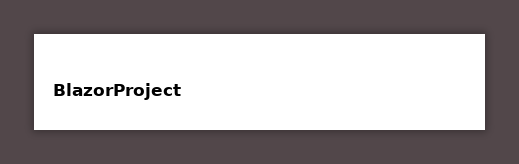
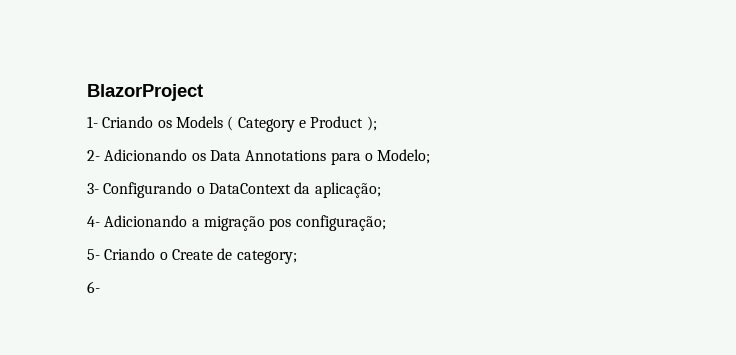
(181, 91) none -> [87,116,377,132] [87,149,431,165] [87,182,381,198] [87,215,386,231] [87,248,297,264] [87,281,100,293] // 1- Criando os Models ( Category e Product ); // 2- Adicionando os Data Annotations para o Modelo; // 3- Configurando o DataContext da aplicação; // 4- Adicionando a migração pos configuração; // 5- Criando o Create de category; // 6-

